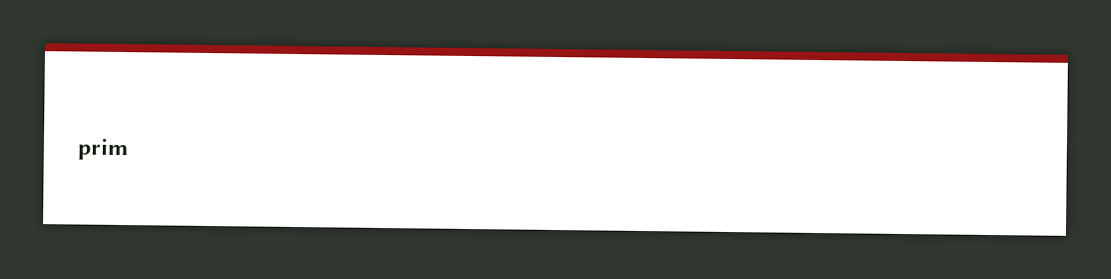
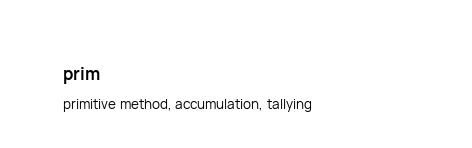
(129, 149) none -> [63,99,312,112] // primitive method, accumulation, tallying

